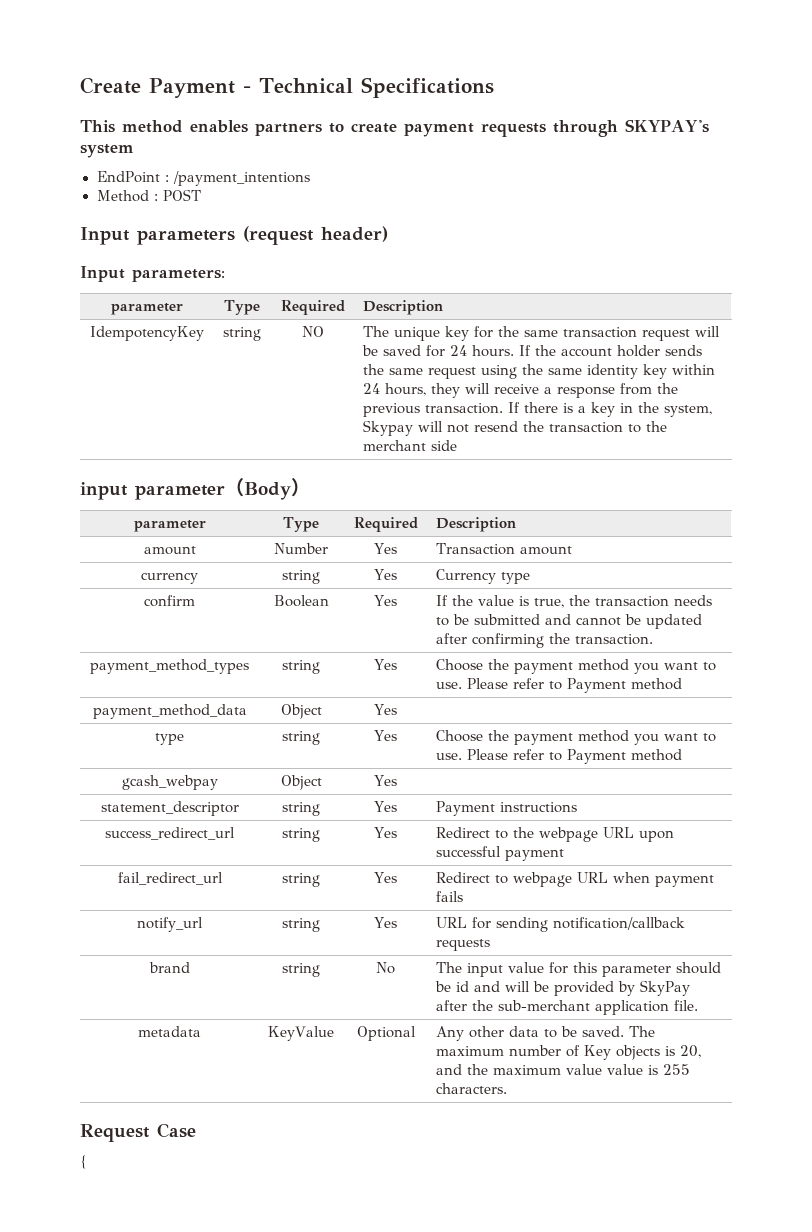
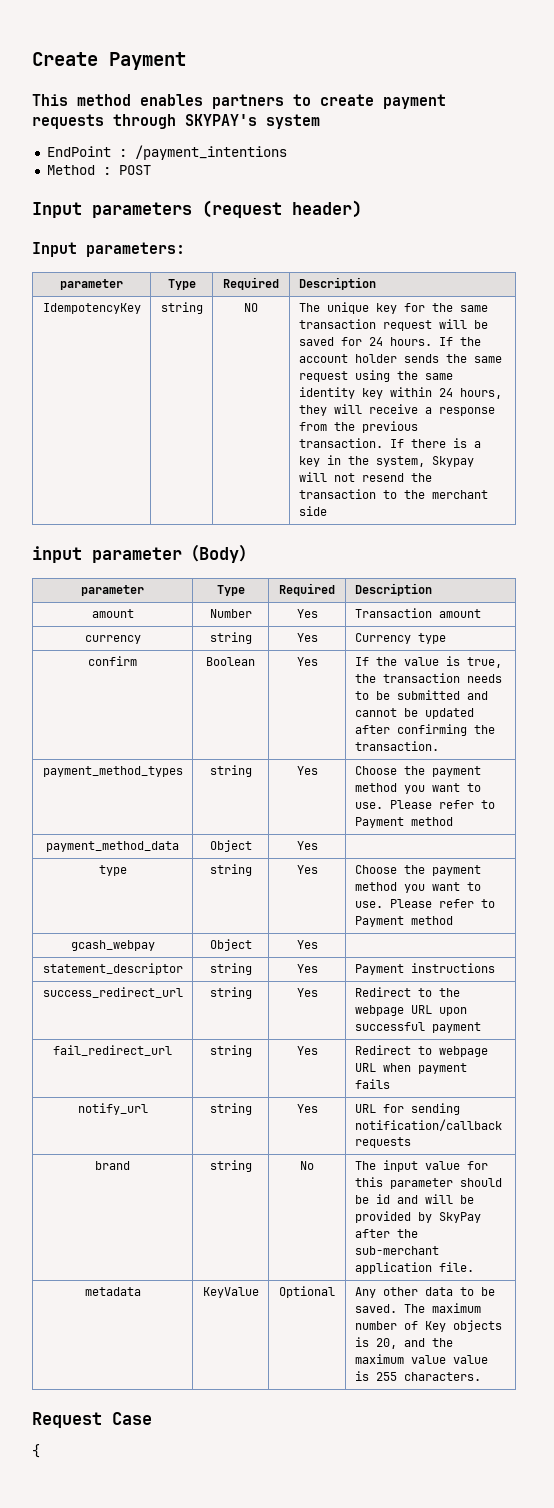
[242,77,494,98] - Technical Specifications -> (186, 61) none

